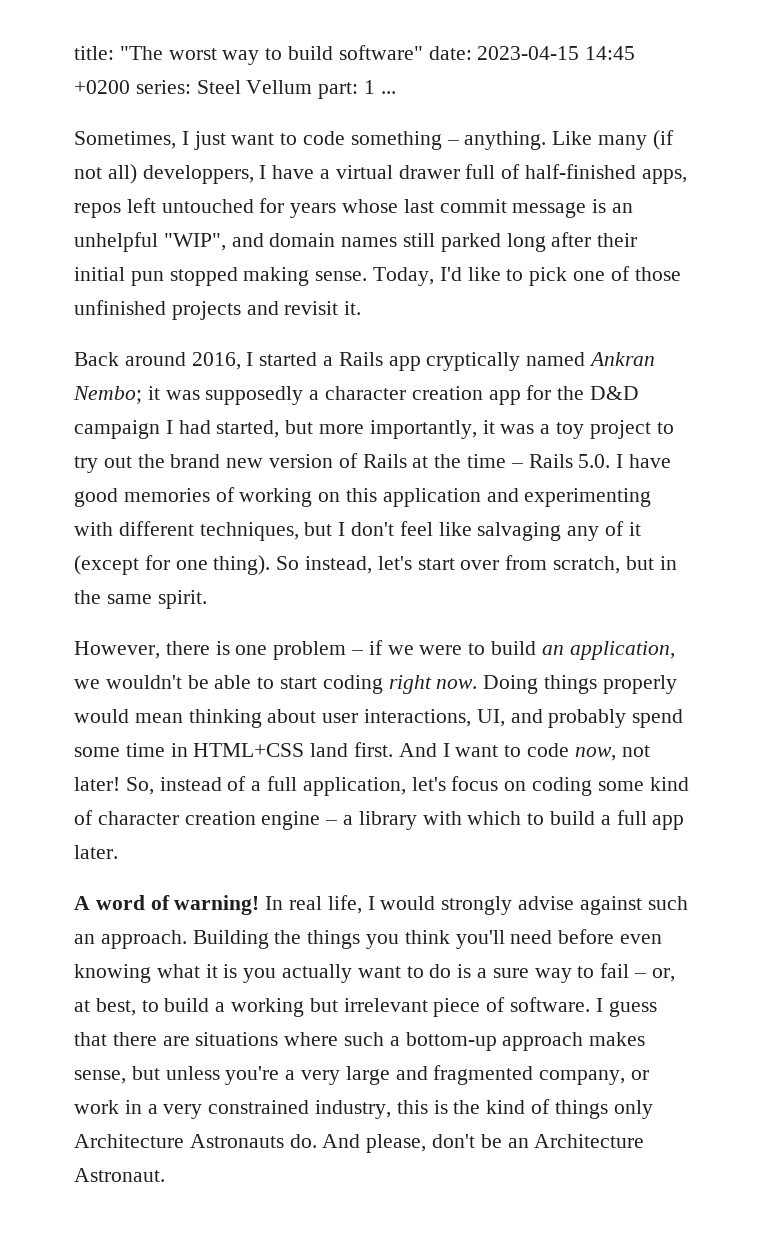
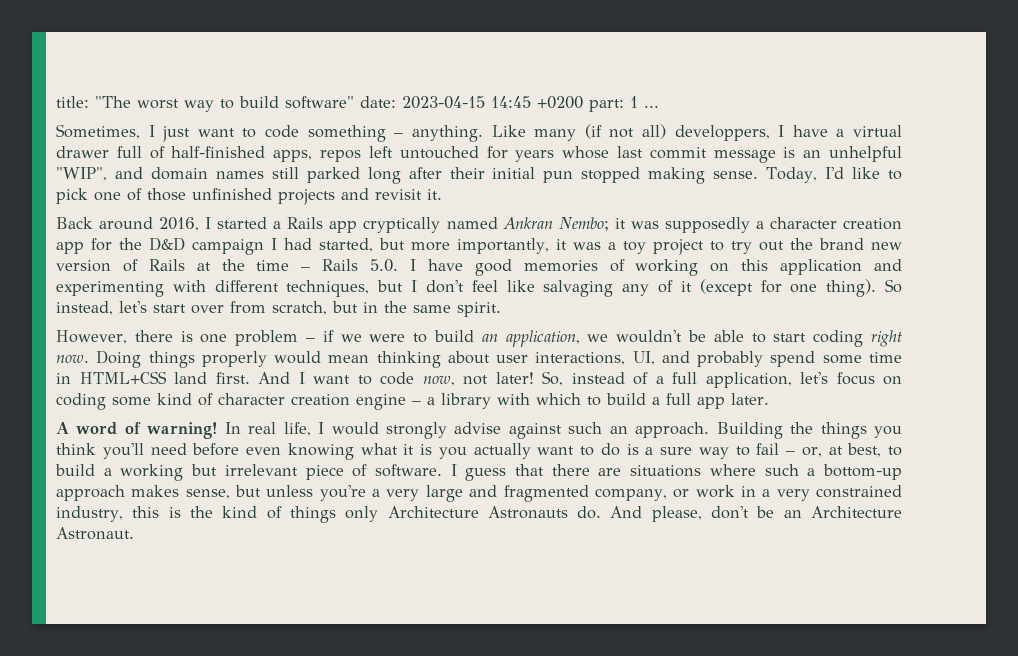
[135,80,313,94] series: Steel Vellum -> (583, 102) none

